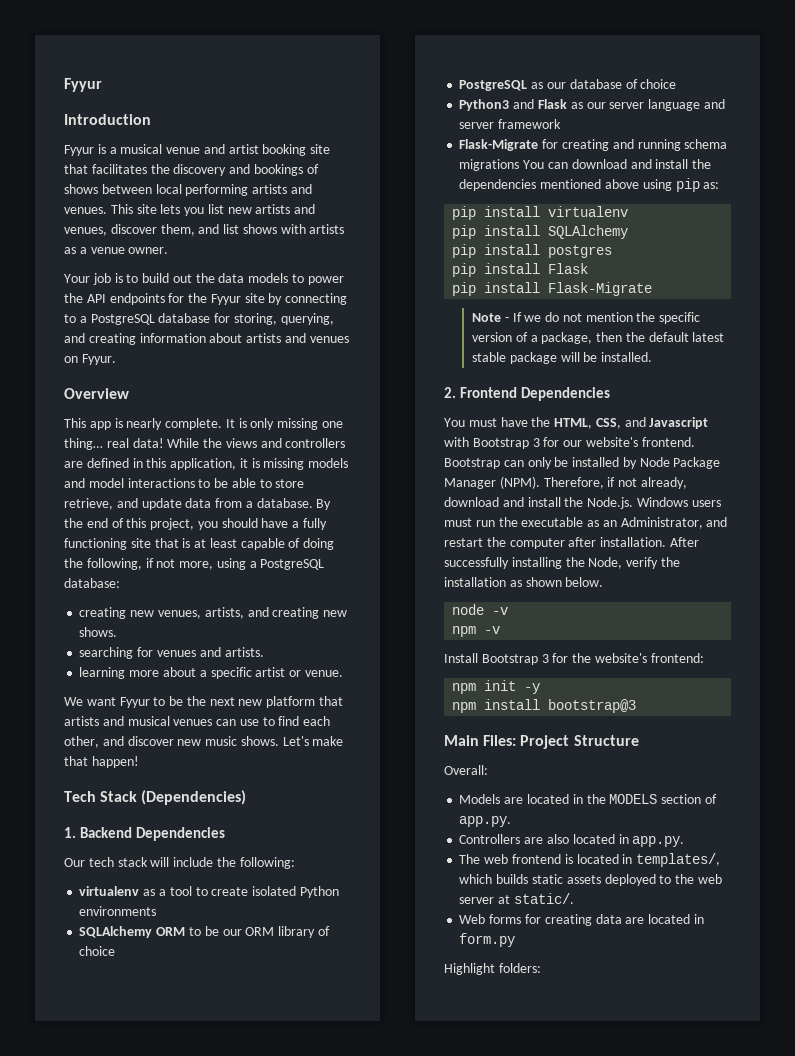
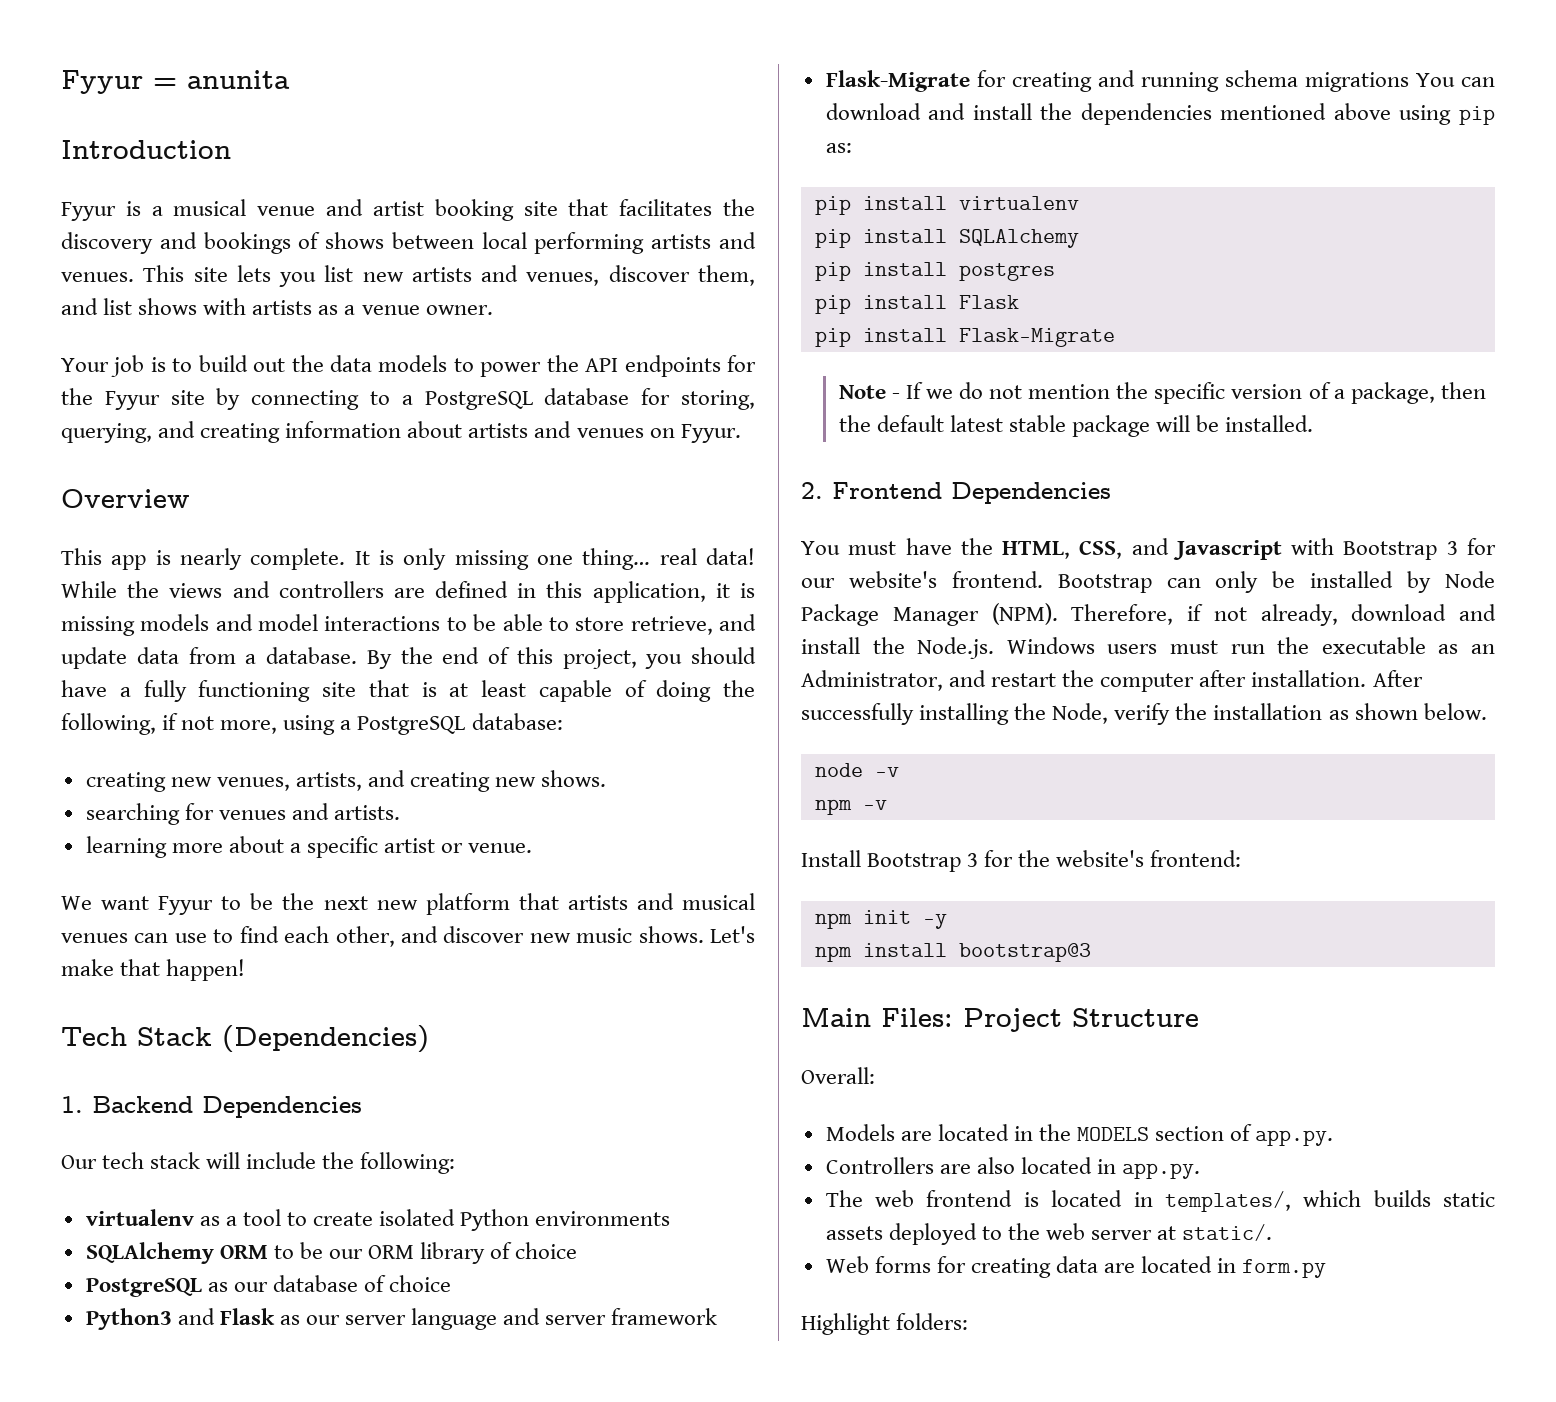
[64,78,102,92] Fyyur -> [61,70,290,94] Fyyur = anunita

